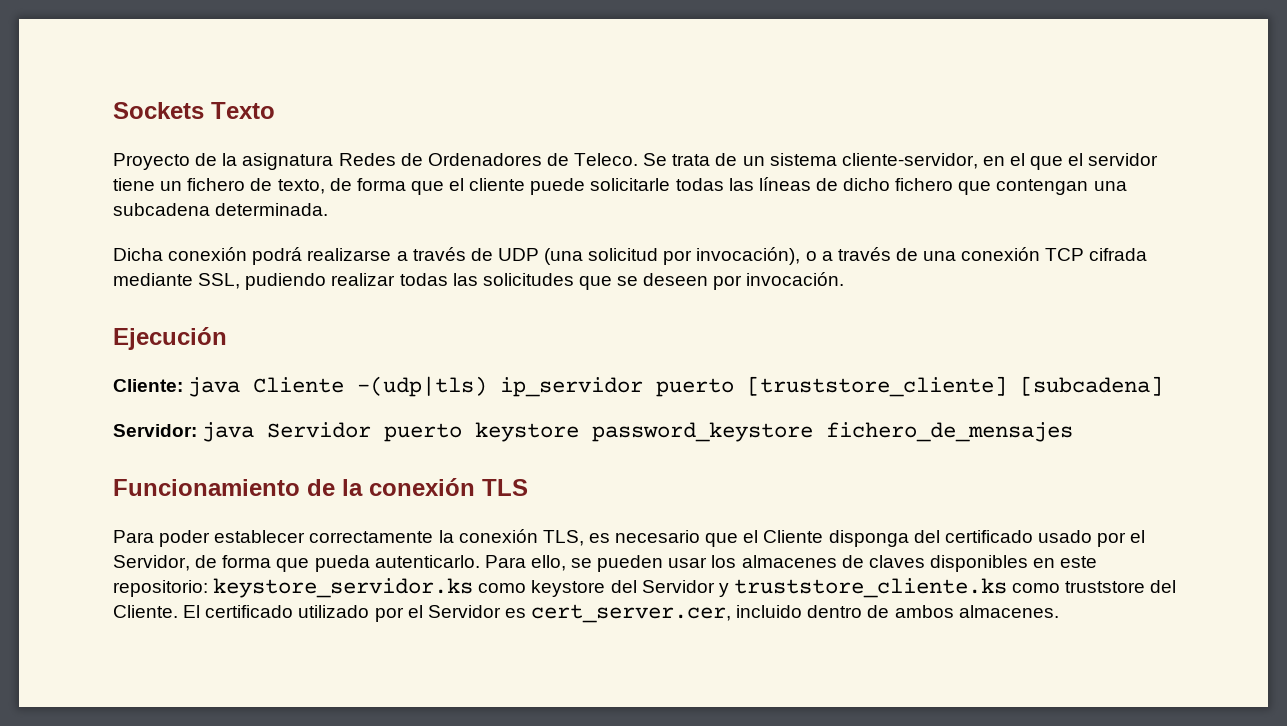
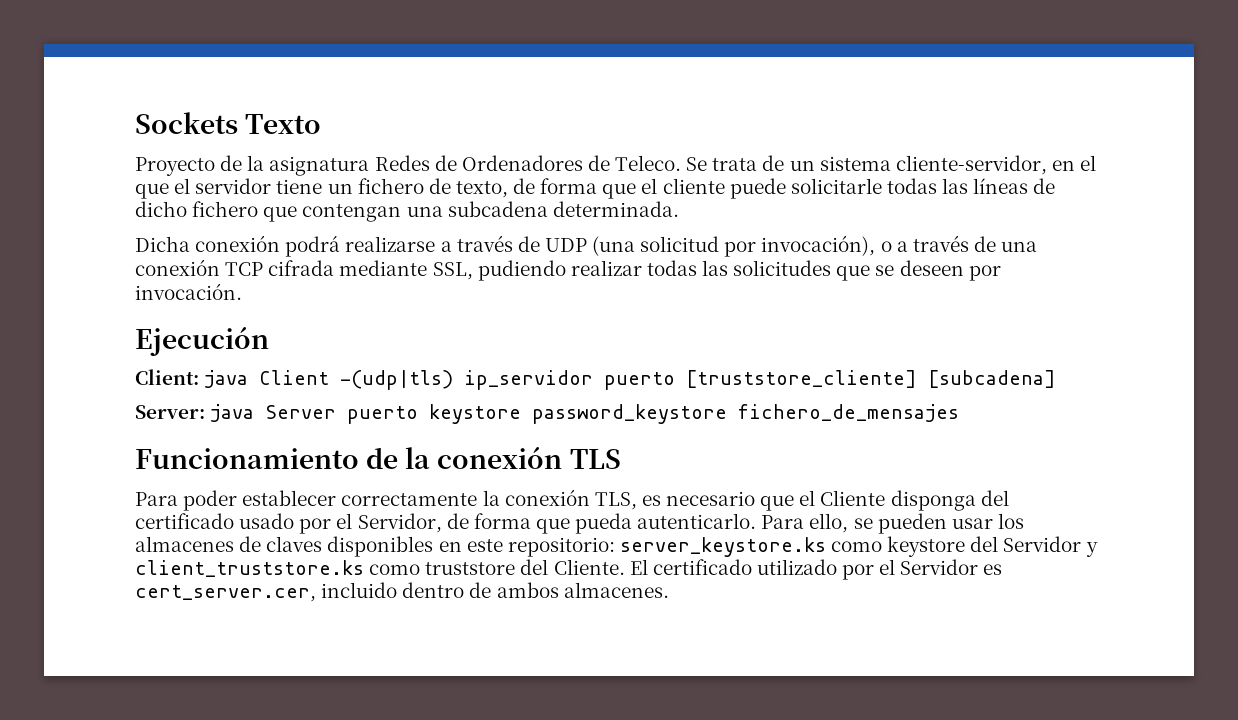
[113,377,345,397] Cliente: java Cliente -> [135,369,330,388] Client: java Client
[113,422,372,442] Servidor: java Servidor -> [135,404,337,422] Server: java Server
[213,578,474,598] keystore_servidor.ks -> [619,537,826,557] server_keystore.ks
[733,578,1007,598] truststore_cliente.ks -> [135,560,364,577] client_truststore.ks

